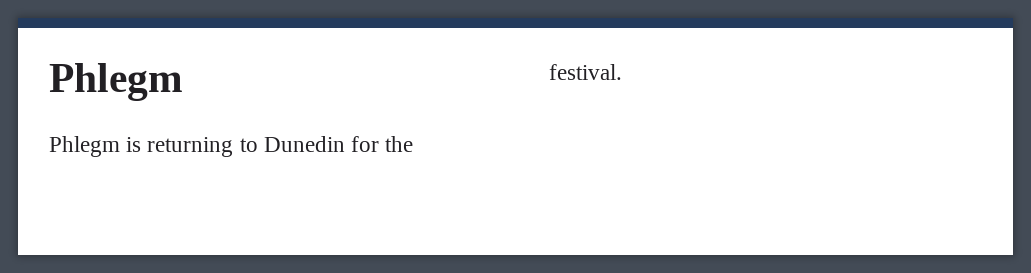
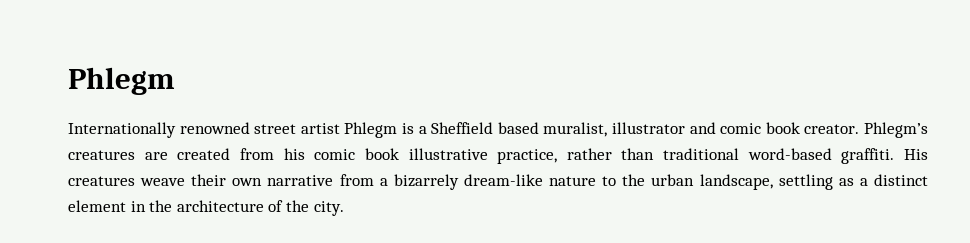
[49,136,414,157] [549,64,622,80] Phlegm is returning to Dunedin for the festival. -> [68,122,929,138] [68,148,928,164] [68,174,929,190] [68,200,344,216] Internationally renowned street artist Phlegm is a Sheffield based muralist, illustrator and comic book creator. Phlegm’s creatures are created from his comic book illustrative practice, rather than traditional word-based graffiti. His creatures weave their own narrative from a bizarrely dream-like nature to the urban landscape, settling as a distinct element in the architecture of the city.

